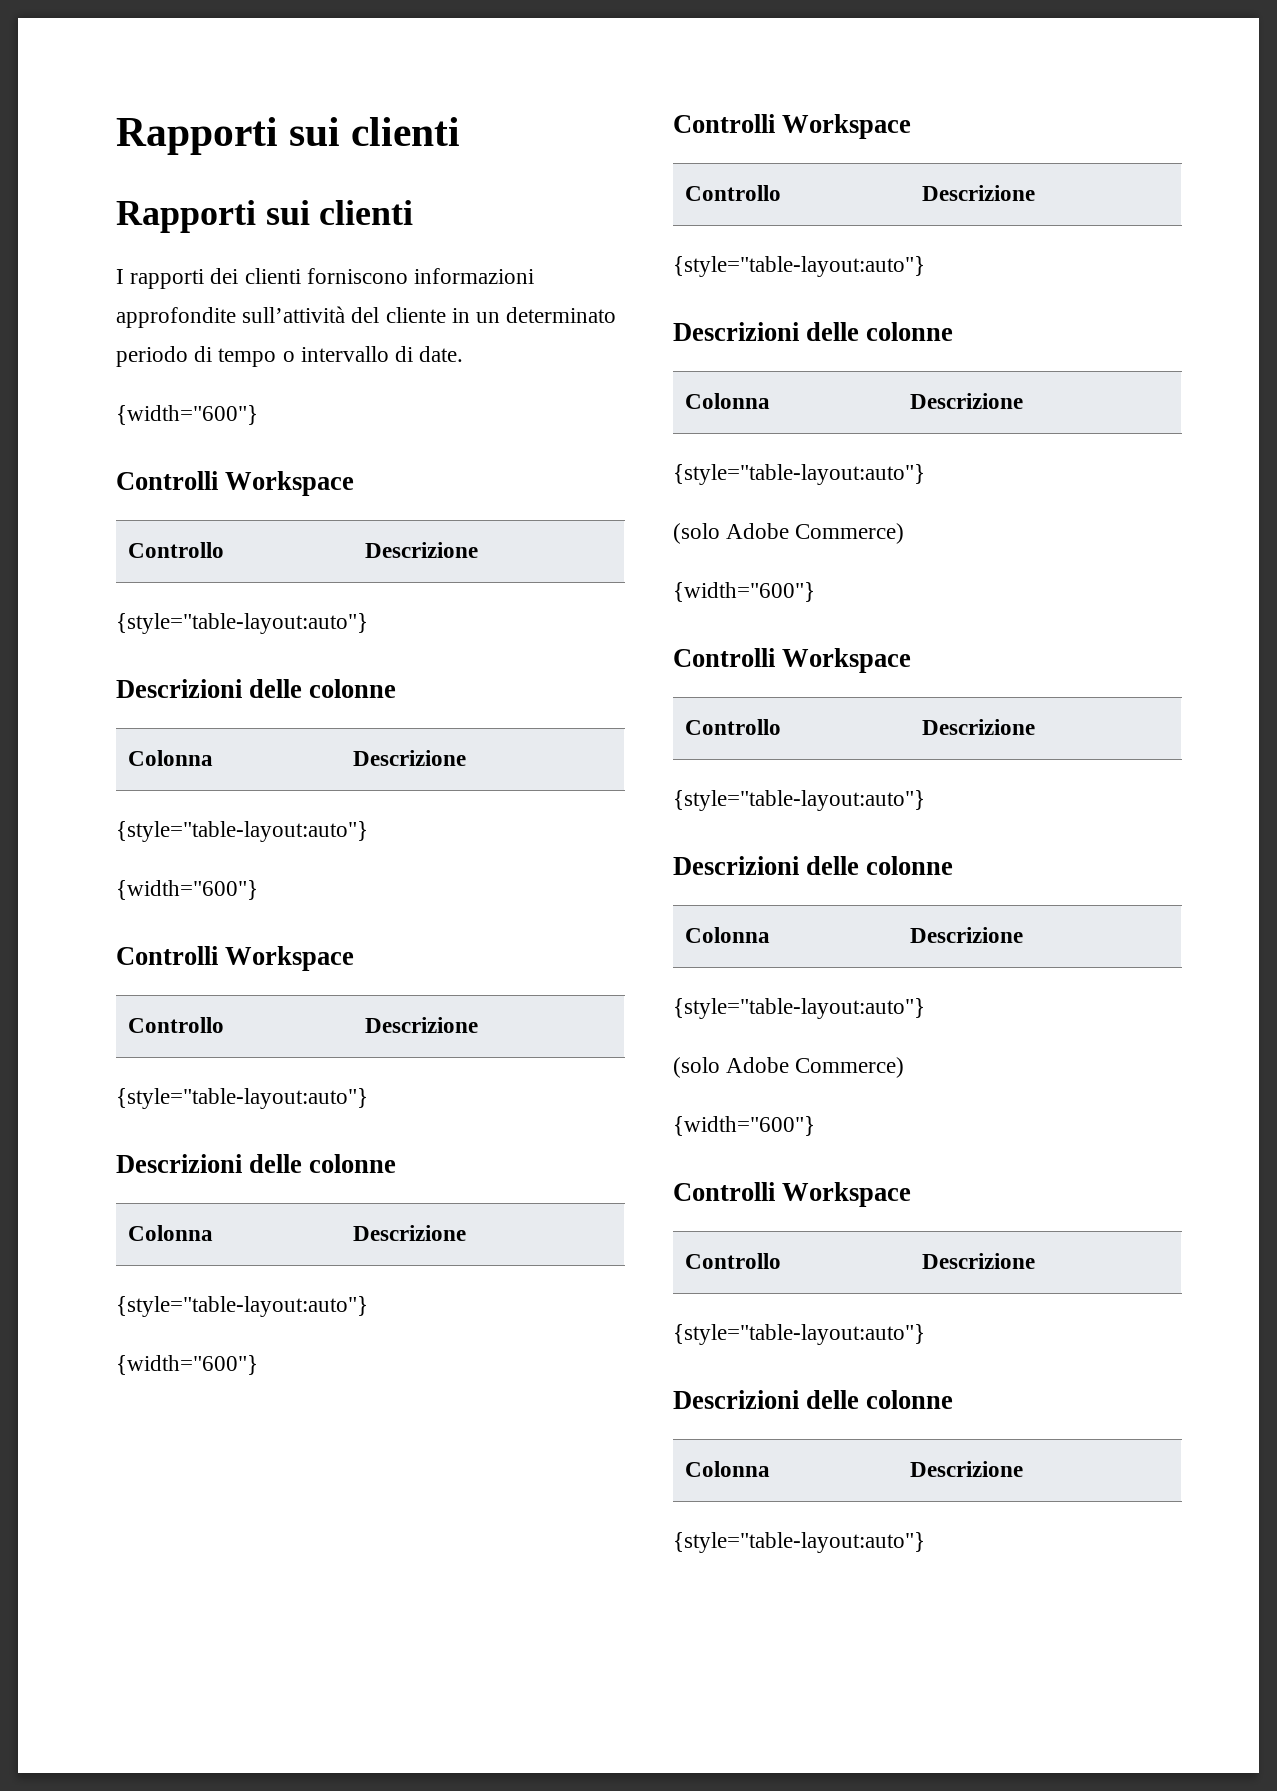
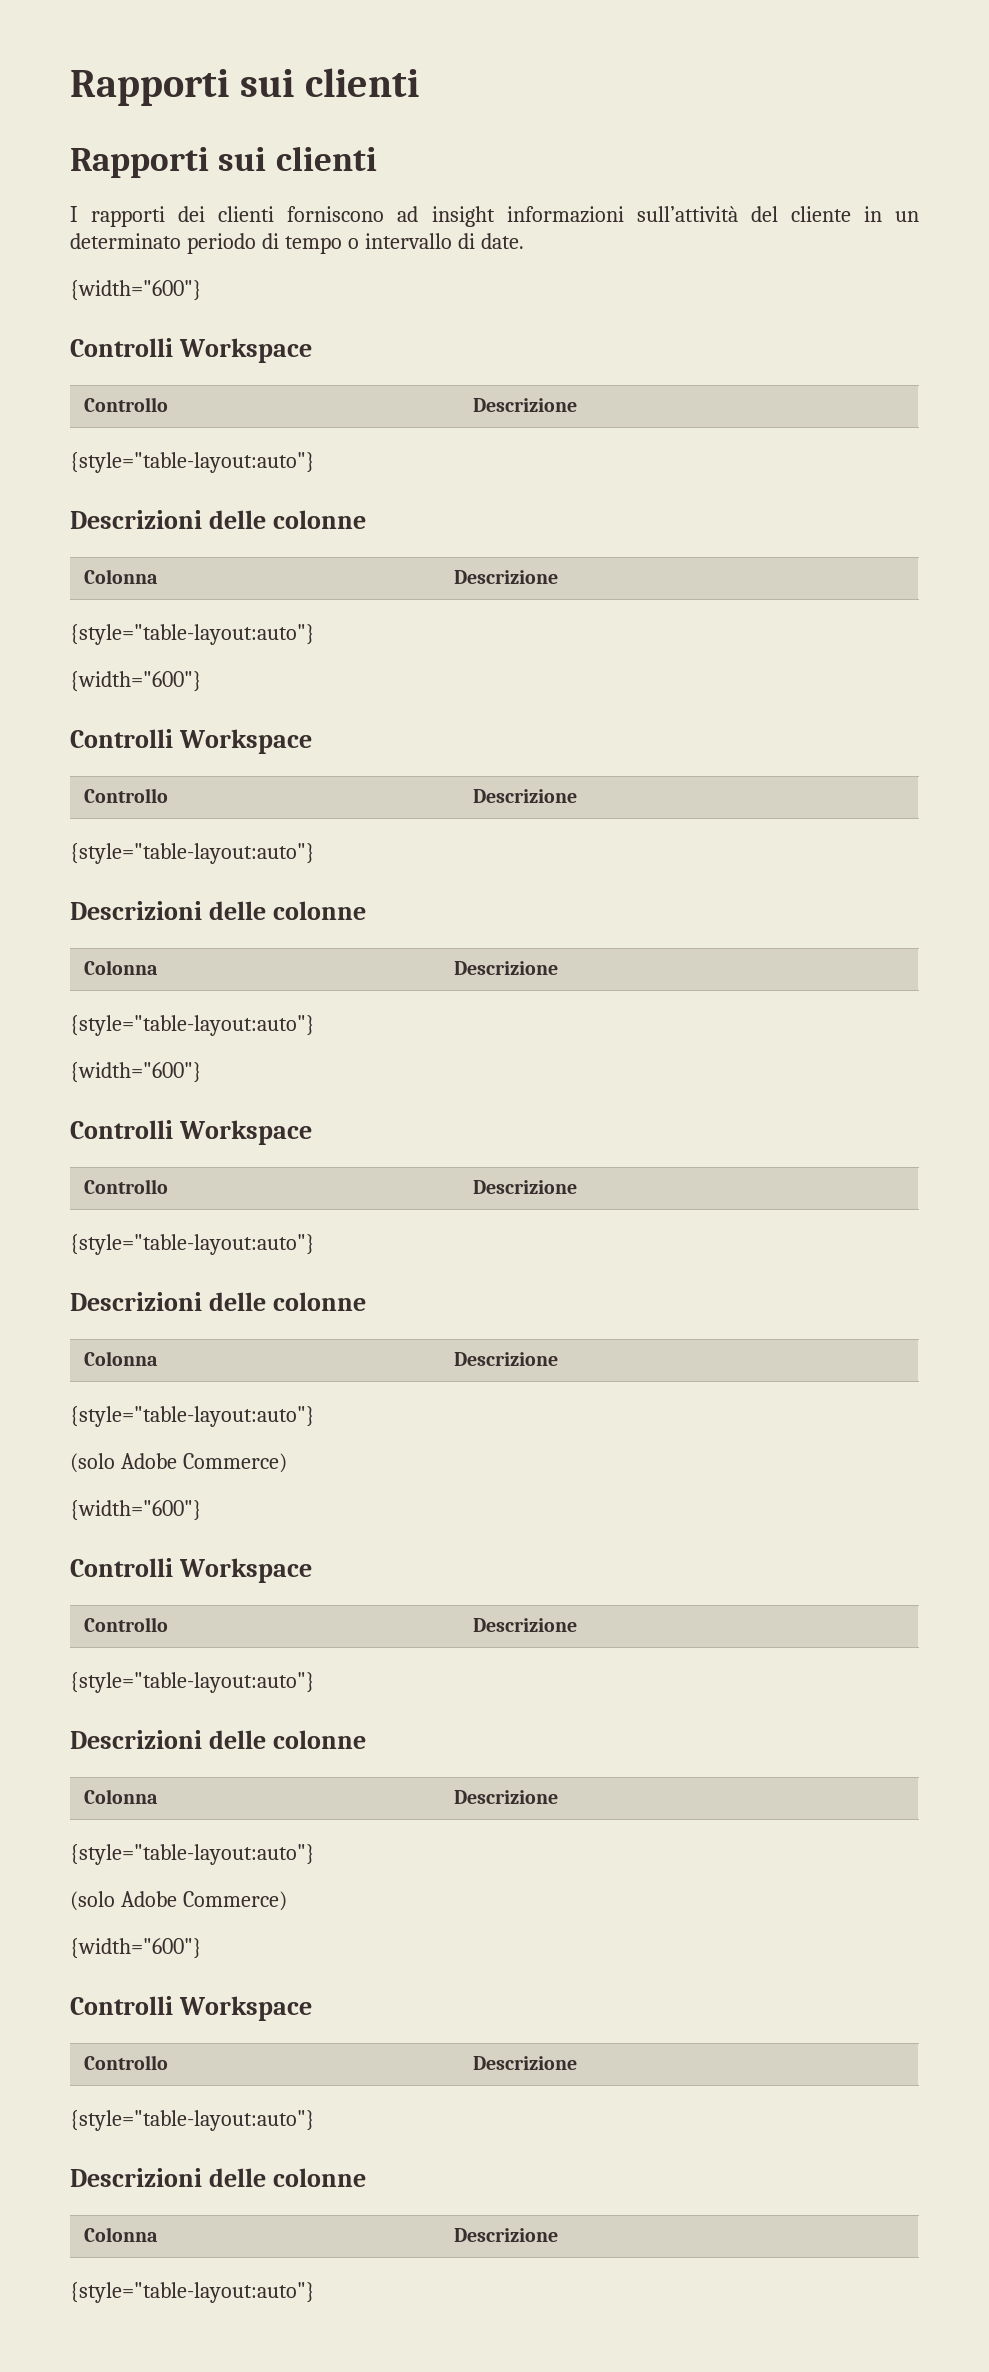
[414,268,535,284] [116,307,236,328] informazioni approfondite -> [397,206,624,227] ad insight informazioni

